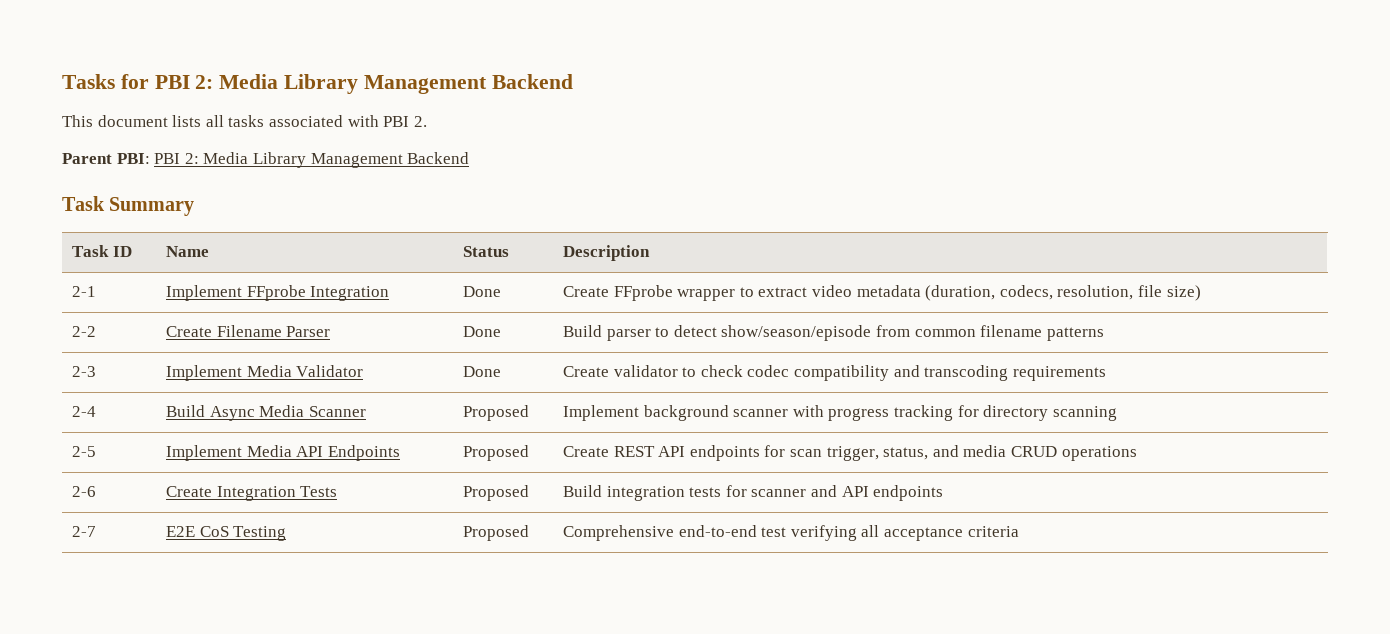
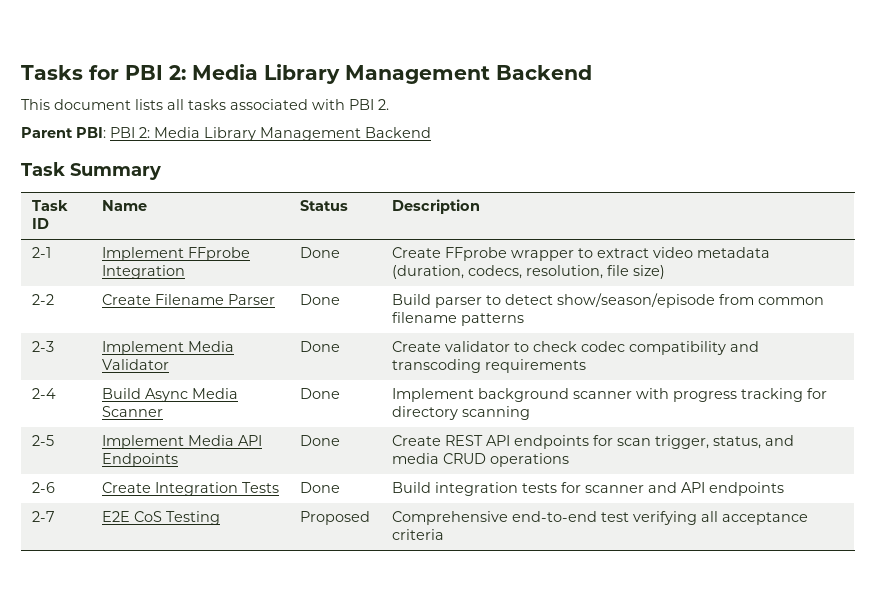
[463,405,530,421] Proposed -> [299,388,340,399] Done
[463,445,530,461] Proposed -> [299,435,340,446] Done
[463,485,530,501] Proposed -> [299,482,340,493] Done

